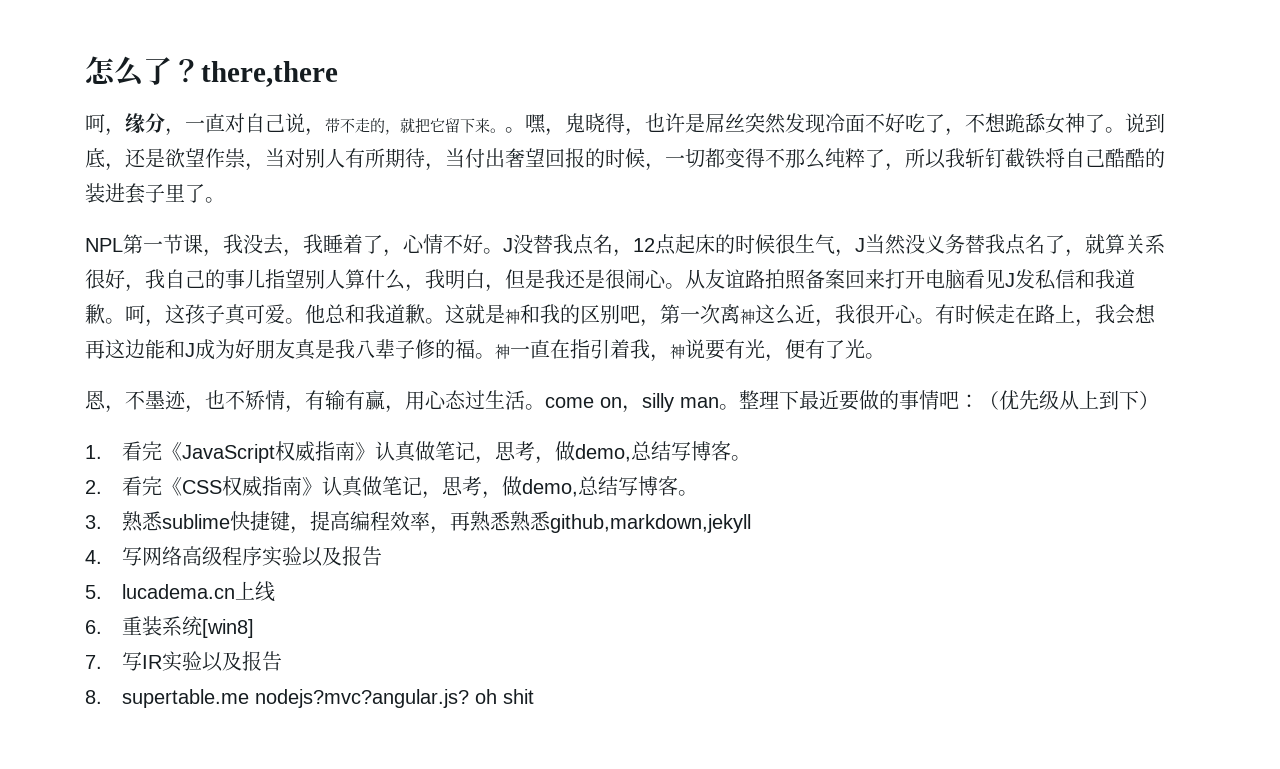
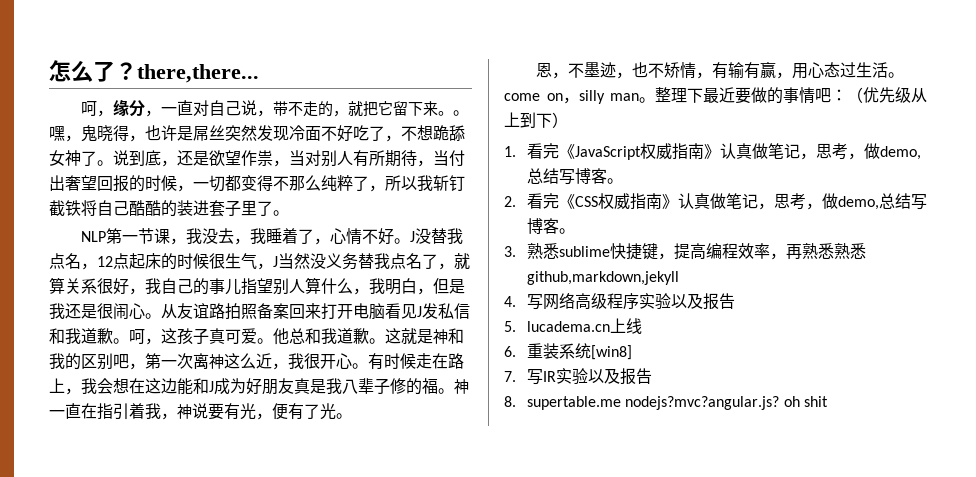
[201,61,338,87] there,there -> [137,64,259,83] there,there...
[85,238,123,252] NPL -> [80,231,106,242] NLP
[85,339,105,359] 再 -> [129,378,145,394] 在

